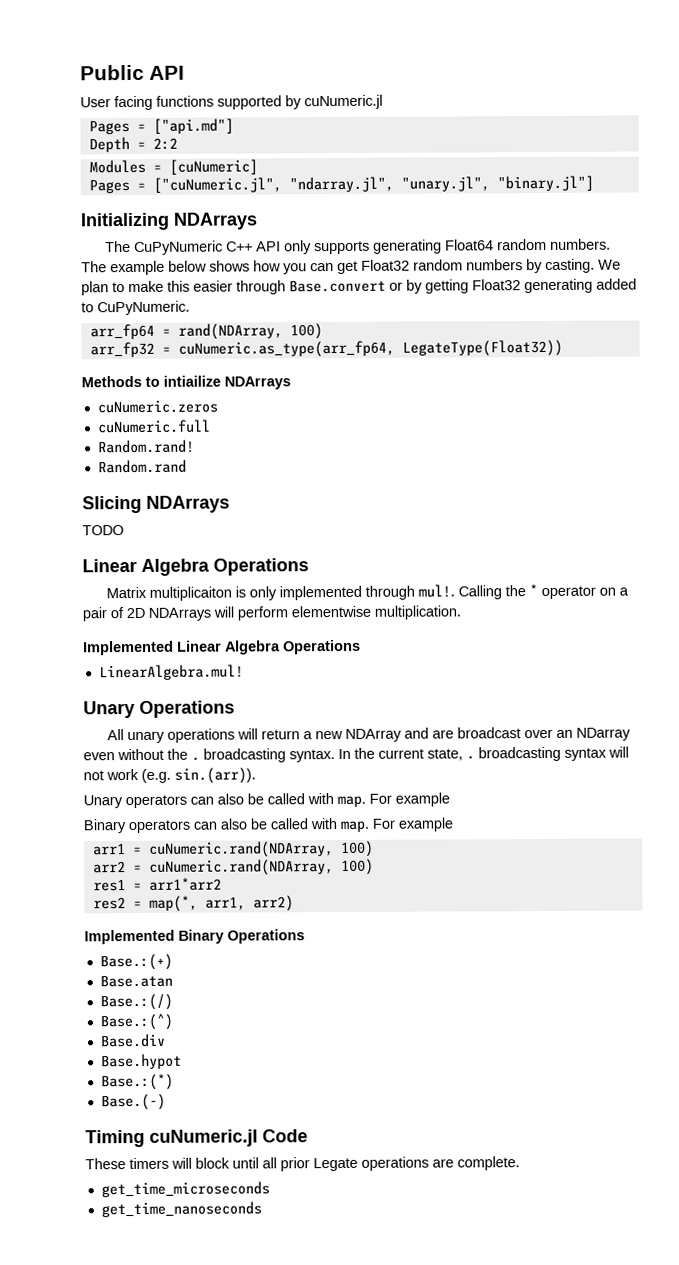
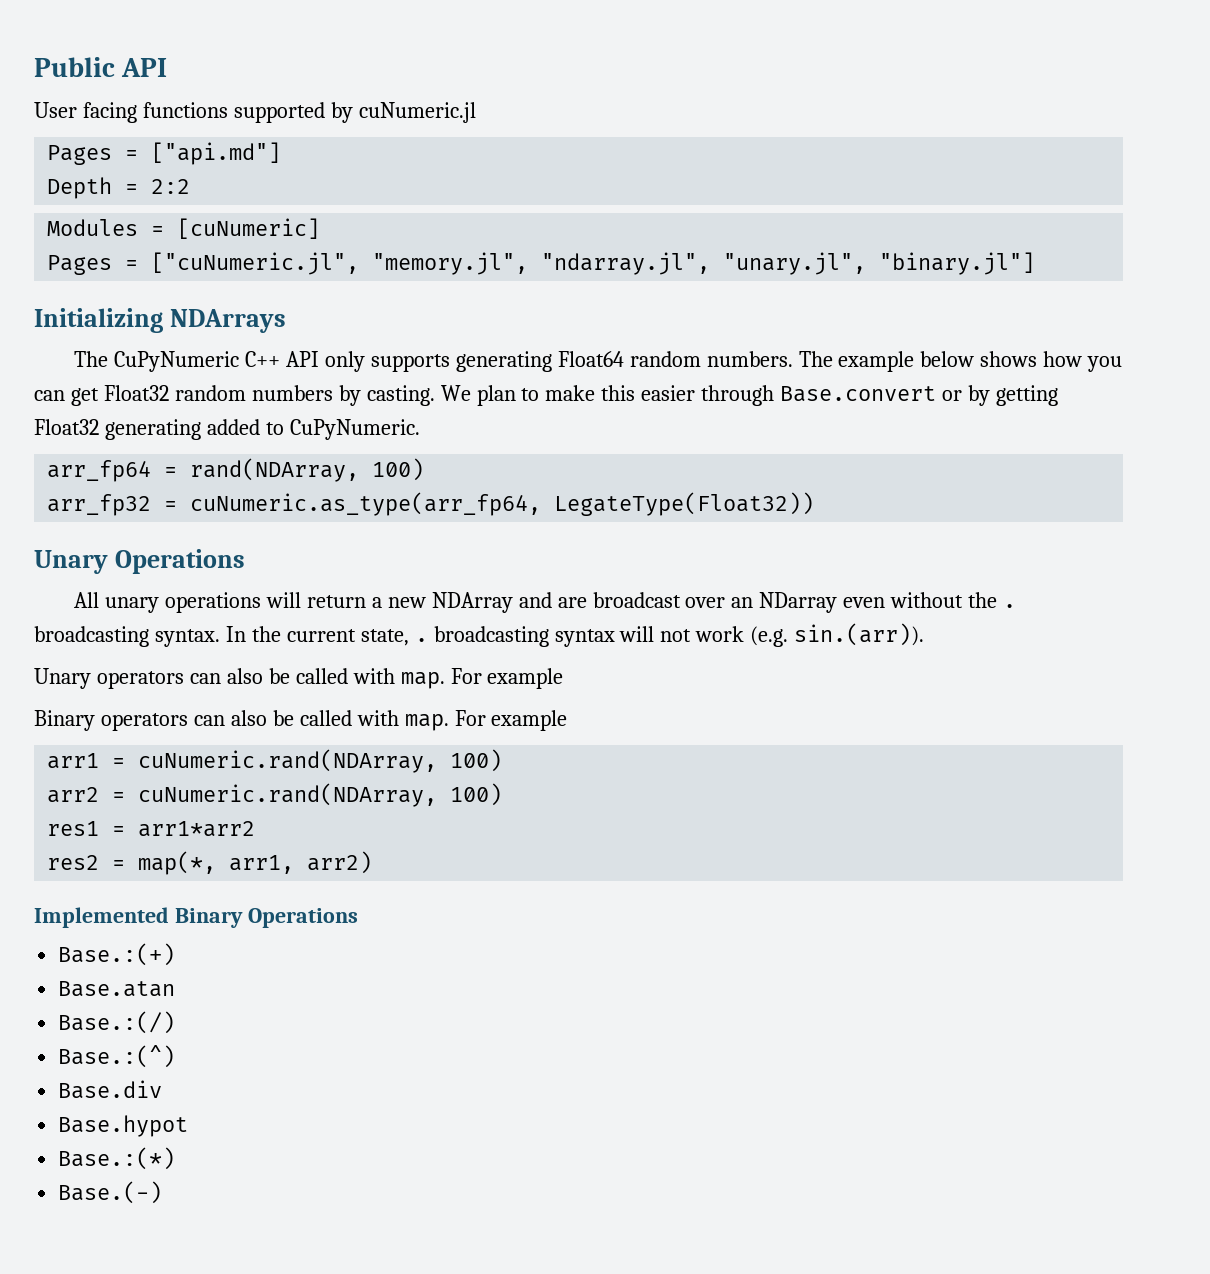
(282, 185) none -> [372,252,529,275] "memory.jl",
[81,375,291,390] [96,399,218,414] [96,419,211,434] [97,439,195,454] [97,459,187,474] [82,495,230,514] [82,525,124,536] [82,558,309,576] [106,584,630,601] [82,605,461,622] [83,639,361,656] [98,664,244,681] // Methods to intiailize NDArrays // cuNumeric.zeros // cuNumeric.full // Random.rand! // Random.rand // Slicing NDArrays // TODO // Linear Algebra Operations // Matrix multiplicaiton is only implemented through mul!. Calling the * operator on a pair of 2D NDArrays will perform elementwise multiplication. // Implemented Linear Algebra Operations // LinearAlgebra.mul! -> (815, 504) none
[85,1129,308,1148] [85,1156,520,1172] [100,1181,270,1198] [100,1201,262,1218] // Timing cuNumeric.jl Code // These timers will block until all prior Legate operations are complete. // get_time_microseconds // get_time_nanoseconds -> (163, 1192) none

